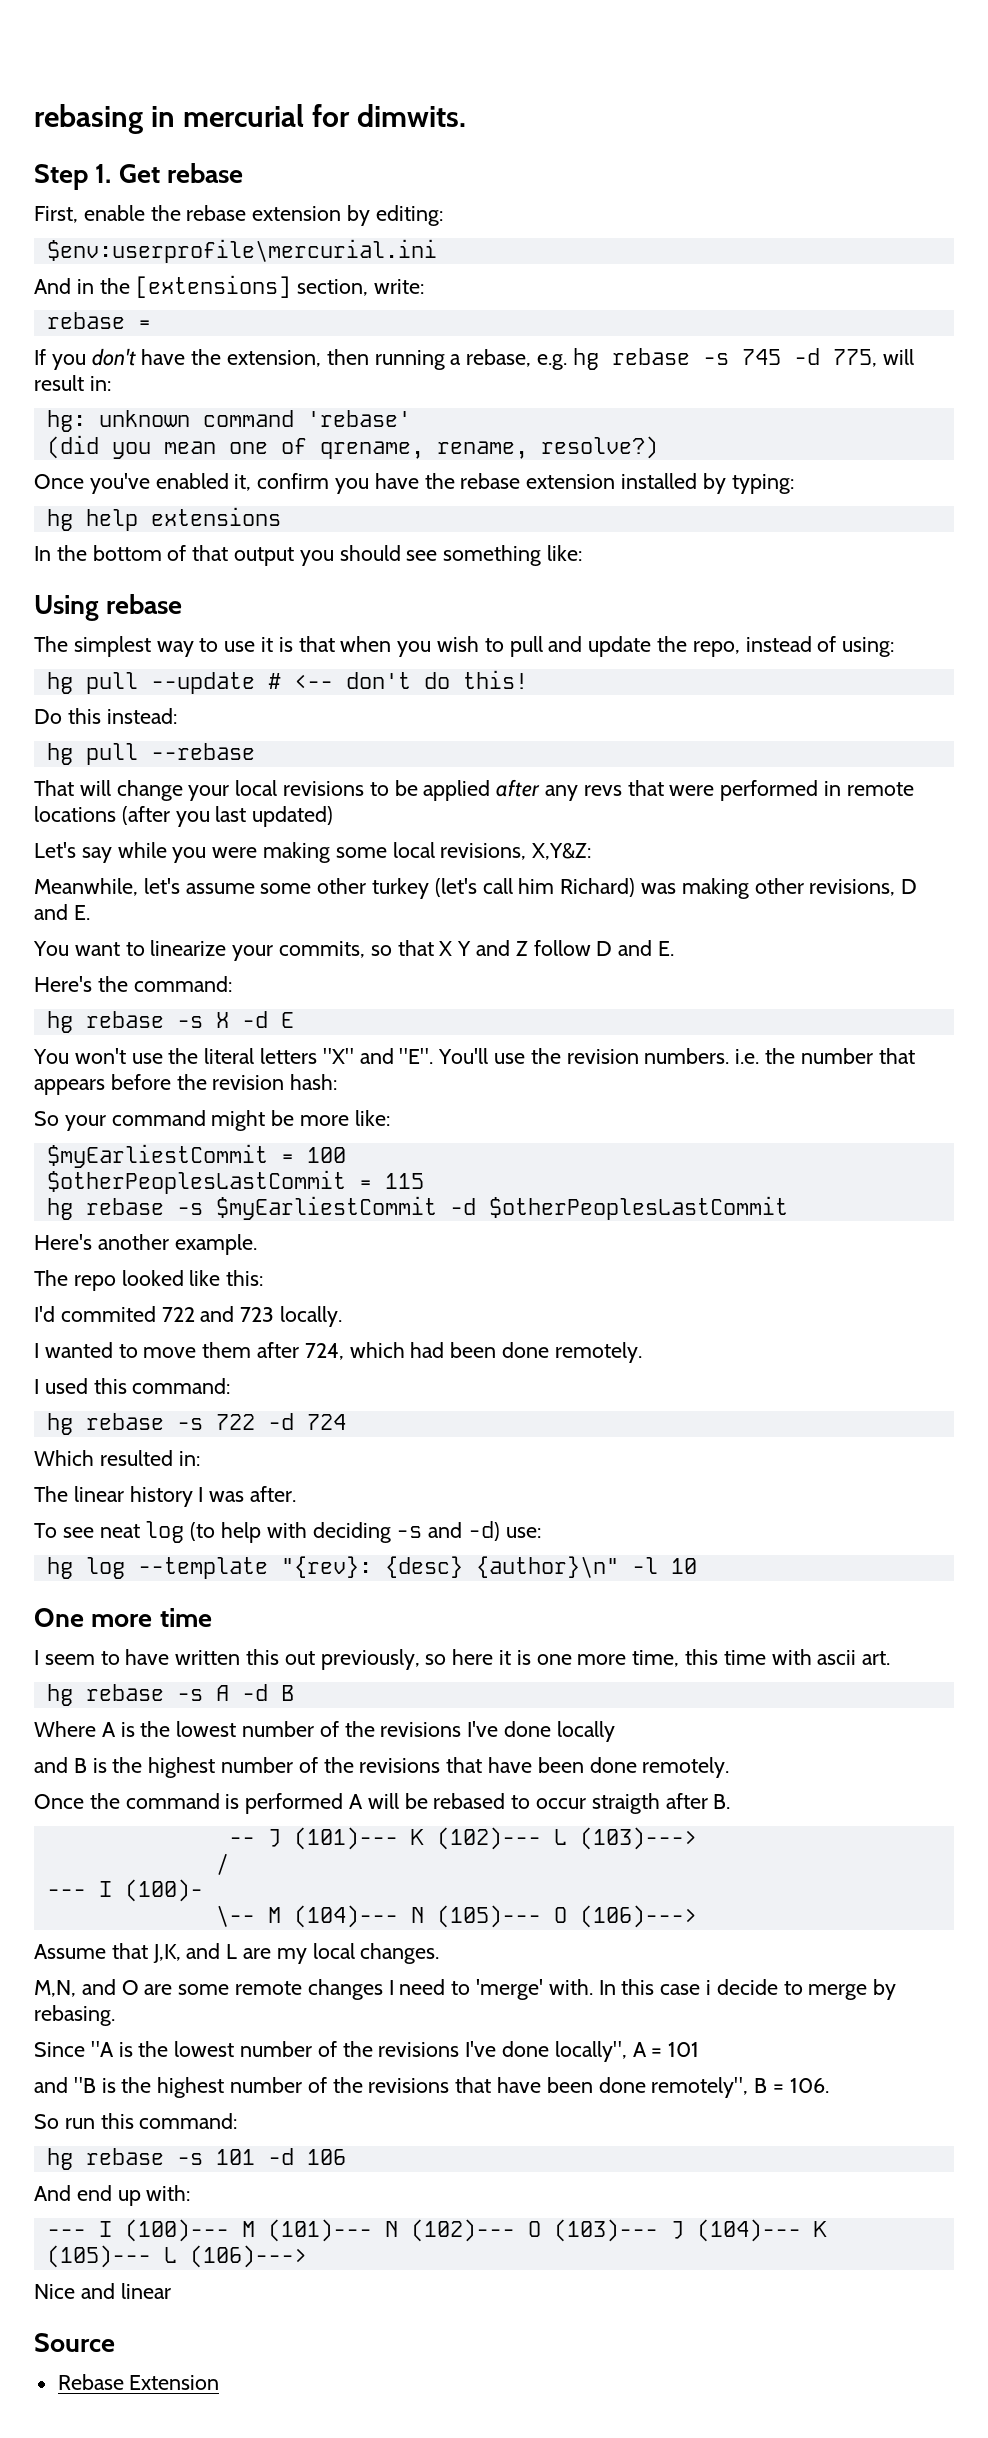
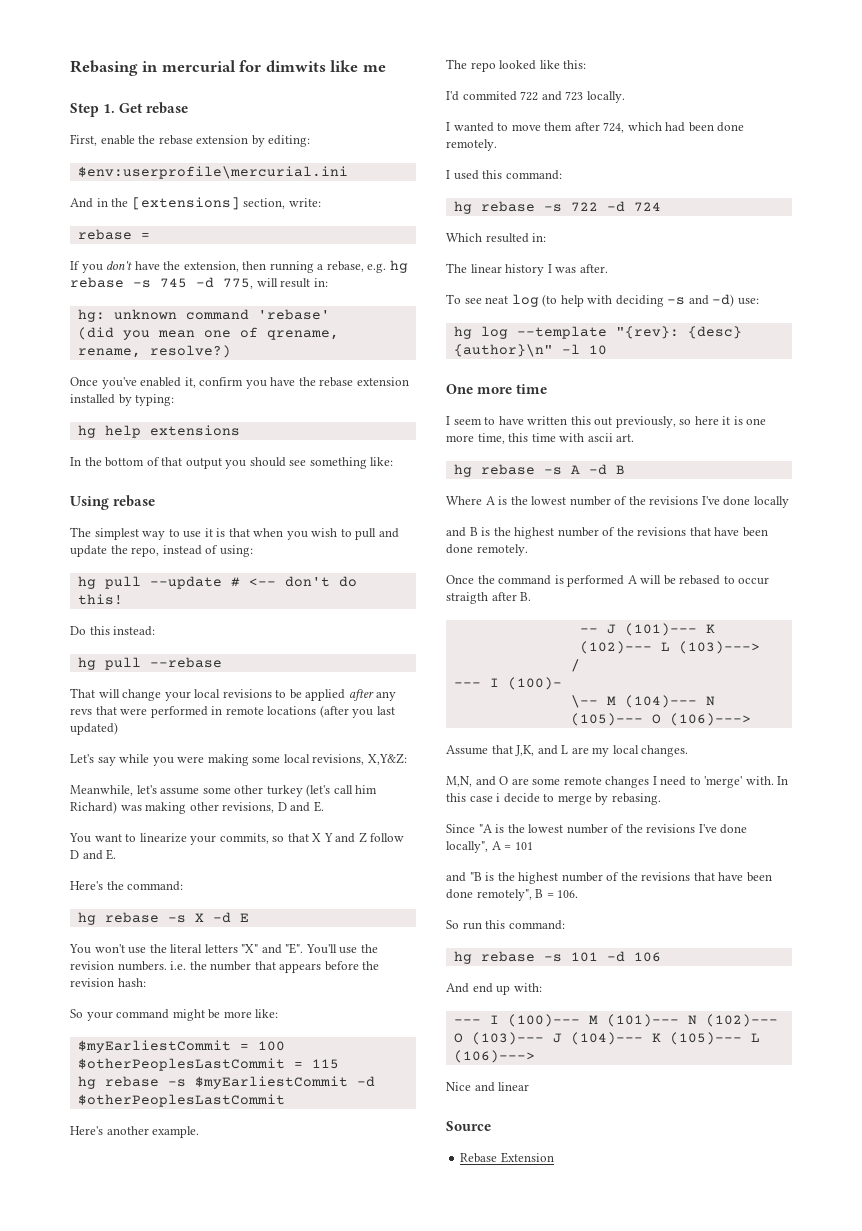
[34,104,143,134] rebasing -> [70,60,138,76] Rebasing
[357,104,467,127] dimwits. -> [265,60,386,72] dimwits like me

